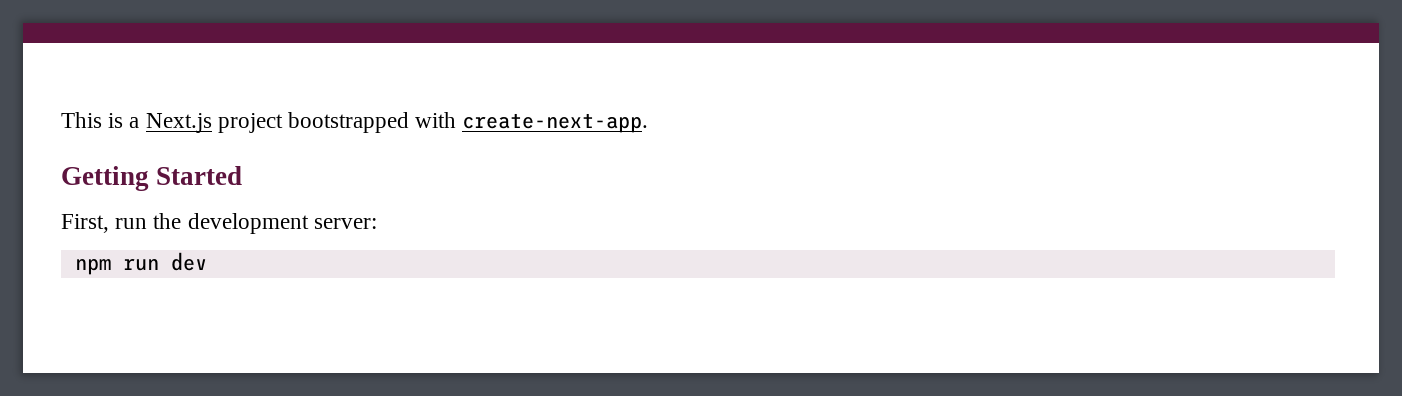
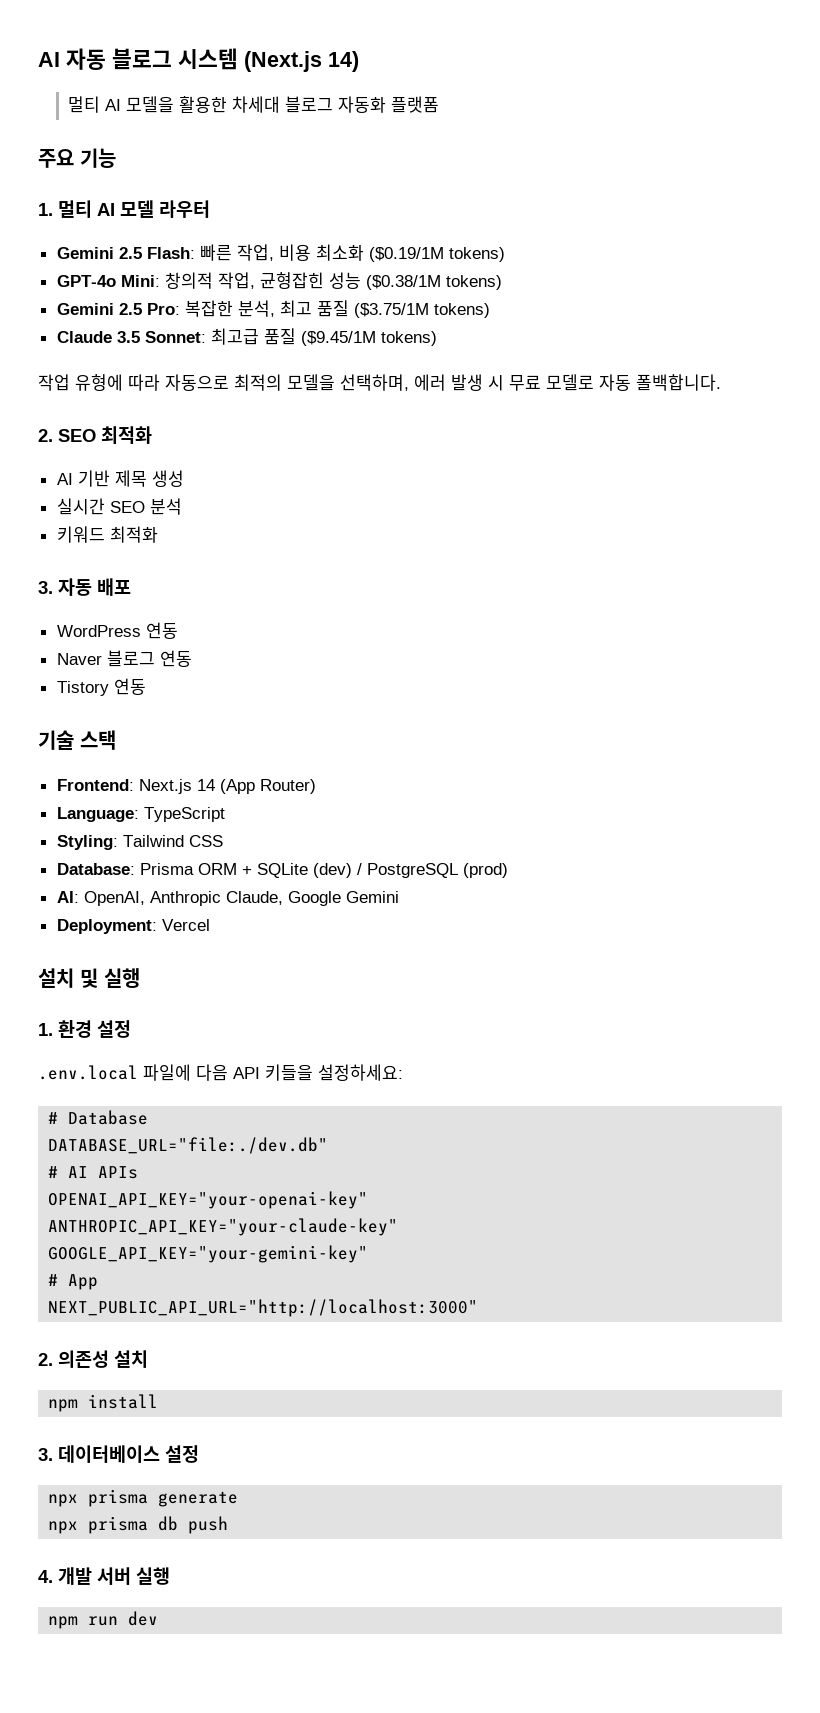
[61,112,649,133] [61,166,243,191] [61,213,377,234] This is a Next.js project bootstrapped with create-next-app. // Getting Started // First, run the development server: -> [38,48,359,72] [68,96,440,113] [38,148,116,168] [38,200,210,218] [56,244,505,262] [56,272,502,290] [56,300,490,318] [56,328,437,346] [38,374,721,391] [38,426,152,444] [56,470,184,487] [56,498,182,515] [56,526,158,543] [38,578,131,596] [56,622,178,639] [56,650,192,667] [56,678,146,696] [38,730,116,750] [56,779,316,794] [56,807,225,822] [56,835,223,850] [56,863,508,878] [56,891,399,906] [56,919,210,934] [38,968,140,988] [38,1020,131,1038] [38,1064,403,1081] [48,1110,149,1125] [48,1137,329,1154] [48,1166,139,1179] [48,1191,369,1209] [48,1218,399,1236] [48,1245,369,1263] [48,1274,99,1290] [48,1299,479,1317] [38,1350,148,1368] [48,1394,159,1412] [38,1445,199,1463] [48,1489,239,1507] [48,1516,229,1534] [38,1567,170,1585] AI 자동 블로그 시스템 (Next.js 14) // 멀티 AI 모델을 활용한 차세대 블로그 자동화 플랫폼 // 주요 기능 // 1. 멀티 AI 모델 라우터 // Gemini 2.5 Flash: 빠른 작업, 비용 최소화 ($0.19/1M tokens) // GPT-4o Mini: 창의적 작업, 균형잡힌 성능 ($0.38/1M tokens) // Gemini 2.5 Pro: 복잡한 분석, 최고 품질 ($3.75/1M tokens) // Claude 3.5 Sonnet: 최고급 품질 ($9.45/1M tokens) // 작업 유형에 따라 자동으로 최적의 모델을 선택하며, 에러 발생 시 무료 모델로 자동 폴백합니다. // 2. SEO 최적화 // AI 기반 제목 생성 // 실시간 SEO 분석 // 키워드 최적화 // 3. 자동 배포 // WordPress 연동 // Naver 블로그 연동 // Tistory 연동 // 기술 스택 // Frontend: Next.js 14 (App Router) // Language: TypeScript // Styling: Tailwind CSS // Database: Prisma ORM + SQLite (dev) / PostgreSQL (prod) // AI: OpenAI, Anthropic Claude, Google Gemini // Deployment: Vercel // 설치 및 실행 // 1. 환경 설정 // .env.local 파일에 다음 API 키들을 설정하세요: // # Database // DATABASE_URL="file:./dev.db" // # AI APIs // OPENAI_API_KEY="your-openai-key" // ANTHROPIC_API_KEY="your-claude-key" // GOOGLE_API_KEY="your-gemini-key" // # App // NEXT_PUBLIC_API_URL="http://localhost:3000" // 2. 의존성 설치 // npm install // 3. 데이터베이스 설정 // npx prisma generate // npx prisma db push // 4. 개발 서버 실행

